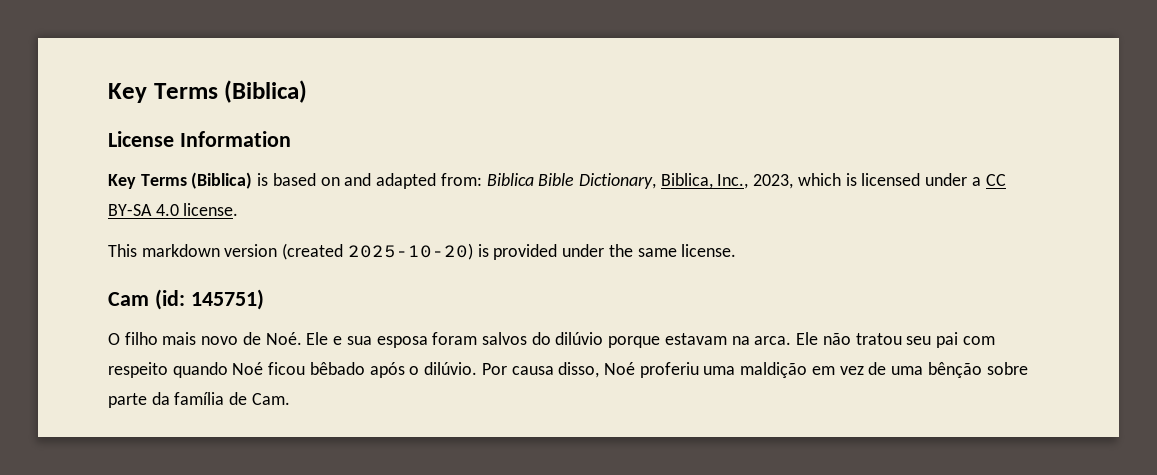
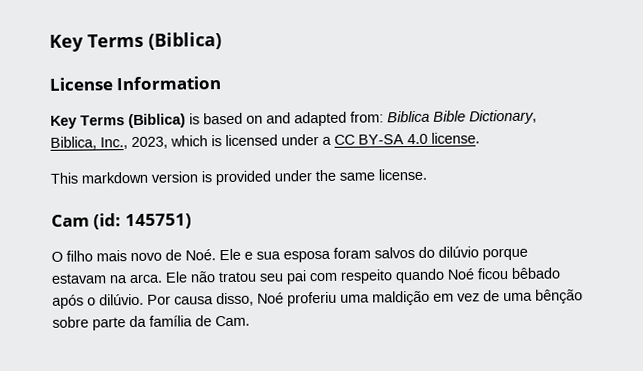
[282,243,473,260] (created 2025-10-20) -> (198, 177) none

